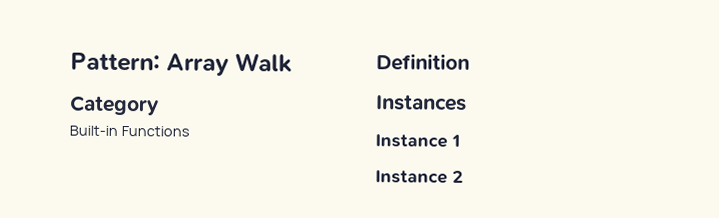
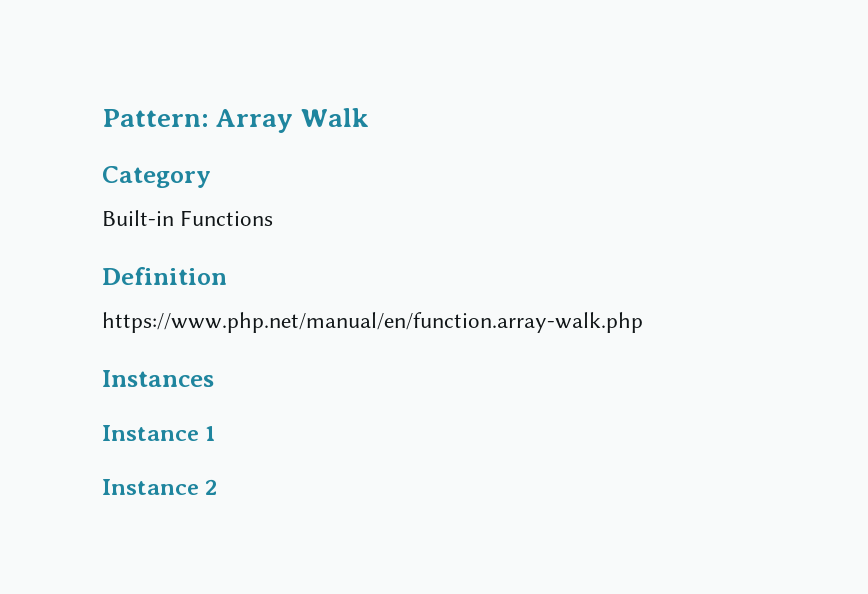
(470, 62) none -> [102,312,643,333] // https://www.php.net/manual/en/function.array-walk.php

